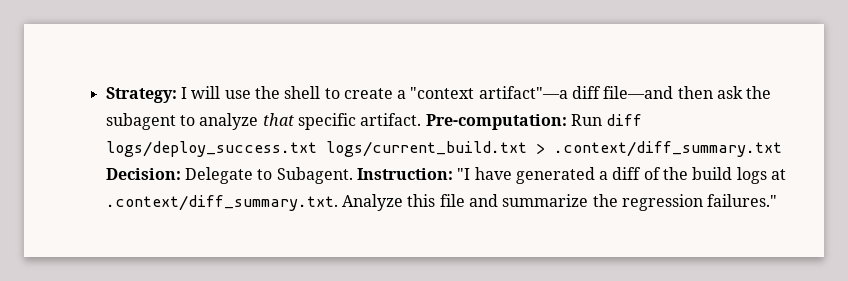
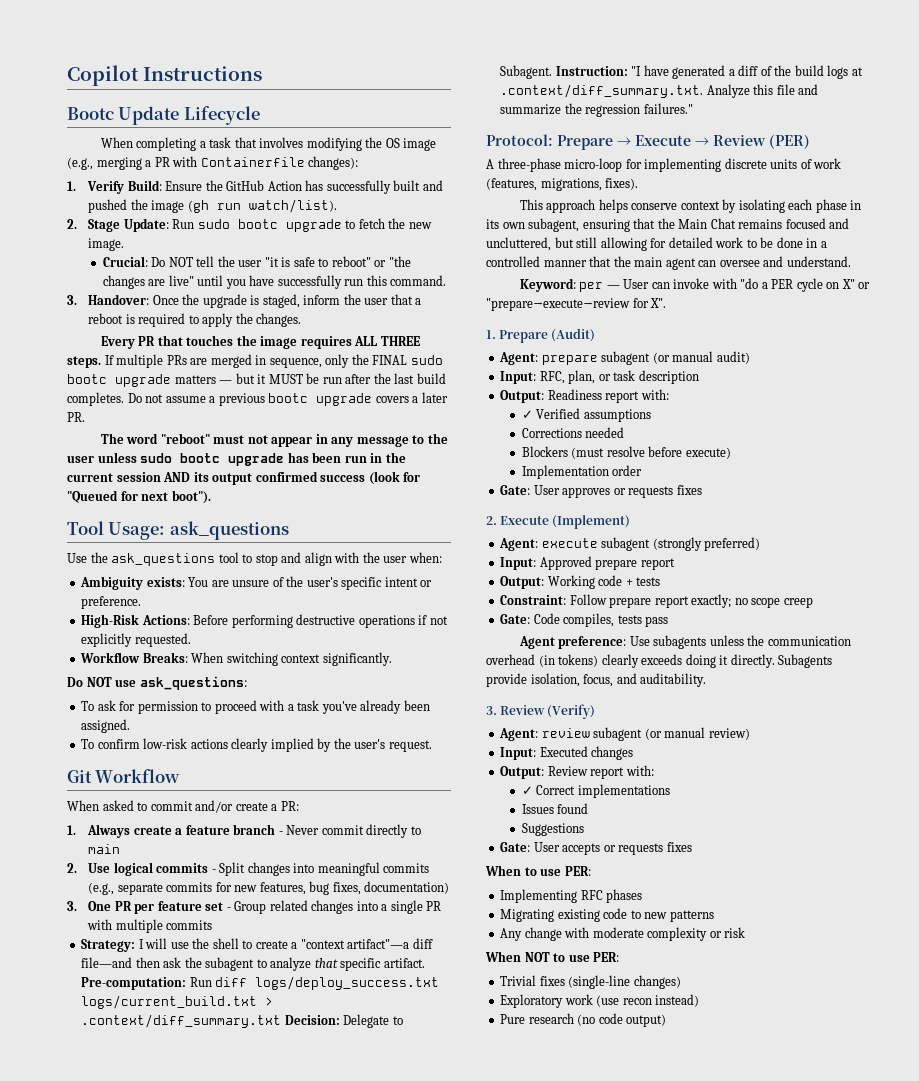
(105, 95) none -> [67,65,263,86] [67,106,260,125] [100,137,437,151] [67,156,359,170] [67,180,443,194] [88,199,337,213] [67,218,432,232] [88,238,125,251] [102,256,411,267] [102,275,447,289] [67,294,422,308] [88,313,302,327] [100,335,420,349] [67,354,443,368] [67,373,446,387] [67,392,448,406] [67,412,85,422] [100,433,448,447] [67,452,406,466] [67,471,421,485] [67,490,211,504] [67,521,289,540] [67,552,442,566] [80,576,433,590] [81,596,142,609] [81,614,448,628] [81,633,191,647] [80,652,392,666] [67,676,247,690] [81,700,430,714] [81,719,131,733] [81,738,432,752] [67,769,181,783] [67,800,299,813] [67,824,421,838] [88,844,121,854] [67,862,430,876] [88,881,450,895] [67,900,442,914] [87,919,213,933] Copilot Instructions // Bootc Update Lifecycle // When completing a task that involves modifying the OS image (e.g., merging a PR with Containerfile changes): // 1. Verify Build: Ensure the GitHub Action has successfully built and pushed the image (gh run watch/list). // 2. Stage Update: Run sudo bootc upgrade to fetch the new image. // Crucial: Do NOT tell the user "it is safe to reboot" or "the changes are live" until you have successfully run this command. // 3. Handover: Once the upgrade is staged, inform the user that a reboot is required to apply the changes. // Every PR that touches the image requires ALL THREE steps. If multiple PRs are merged in sequence, only the FINAL sudo bootc upgrade matters — but it MUST be run after the last build completes. Do not assume a previous bootc upgrade covers a later PR. // The word "reboot" must not appear in any message to the user unless sudo bootc upgrade has been run in the current session AND its output confirmed success (look for "Queued for next boot"). // Tool Usage: ask_questions // Use the ask_questions tool to stop and align with the user when: // Ambiguity exists: You are unsure of the user's specific intent or preference. // High-Risk Actions: Before performing destructive operations if not explicitly requested. // Workflow Breaks: When switching context significantly. // Do NOT use ask_questions: // To ask for permission to proceed with a task you've already been assigned. // To confirm low-risk actions clearly implied by the user's request. // Git Workflow // When asked to commit and/or create a PR: // 1. Always create a feature branch - Never commit directly to main // 2. Use logical commits - Split changes into meaningful commits (e.g., separate commits for new features, bug fixes, documentation) // 3. One PR per feature set - Group related changes into a single PR with multiple commits //
(778, 200) none -> [486,134,810,150] [486,158,842,172] [486,178,639,191] [519,199,862,213] [486,218,850,232] [486,237,827,251] [486,256,851,270] [519,278,871,292] [486,298,667,311] [486,328,596,343] [499,351,750,365] [500,370,699,384] [500,389,669,403] [521,408,651,422] [521,427,625,438] [521,446,731,459] [521,465,643,479] [500,485,702,498] [486,515,631,529] [499,537,761,551] [500,556,675,570] [500,575,661,589] [500,594,813,608] [500,613,669,627] [518,635,851,649] [486,654,833,668] [486,673,707,687] [486,704,596,719] [499,727,750,741] [500,746,634,760] [500,765,654,779] [521,784,670,798] [521,803,589,814] [521,823,584,836] [500,842,692,855] [485,865,591,876] [500,889,643,903] [500,908,714,922] [500,927,746,941] [485,951,620,962] [500,975,681,989] [500,994,700,1008] [500,1013,667,1027] // Protocol: Prepare → Execute → Review (PER) // A three-phase micro-loop for implementing discrete units of work (features, migrations, fixes). // This approach helps conserve context by isolating each phase in its own subagent, ensuring that the Main Chat remains focused and uncluttered, but still allowing for detailed work to be done in a controlled manner that the main agent can oversee and understand. // Keyword: per — User can invoke with "do a PER cycle on X" or "prepare→execute→review for X". // 1. Prepare (Audit) // Agent: prepare subagent (or manual audit) // Input: RFC, plan, or task description // Output: Readiness report with: // ✓ Verified assumptions // Corrections needed // Blockers (must resolve before execute) // Implementation order // Gate: User approves or requests fixes // 2. Execute (Implement) // Agent: execute subagent (strongly preferred) // Input: Approved prepare report // Output: Working code + tests // Constraint: Follow prepare report exactly; no scope creep // Gate: Code compiles, tests pass // Agent preference: Use subagents unless the communication overhead (in tokens) clearly exceeds doing it directly. Subagents provide isolation, focus, and auditability. // 3. Review (Verify) // Agent: review subagent (or manual review) // Input: Executed changes // Output: Review report with: // ✓ Correct implementations // Issues found // Suggestions // Gate: User accepts or requests fixes // When to use PER: // Implementing RFC phases // Migrating existing code to new patterns // Any change with moderate complexity or risk // When NOT to use PER: // Trivial fixes (single-line changes) // Exploratory work (use recon instead) // Pure research (no code output)

